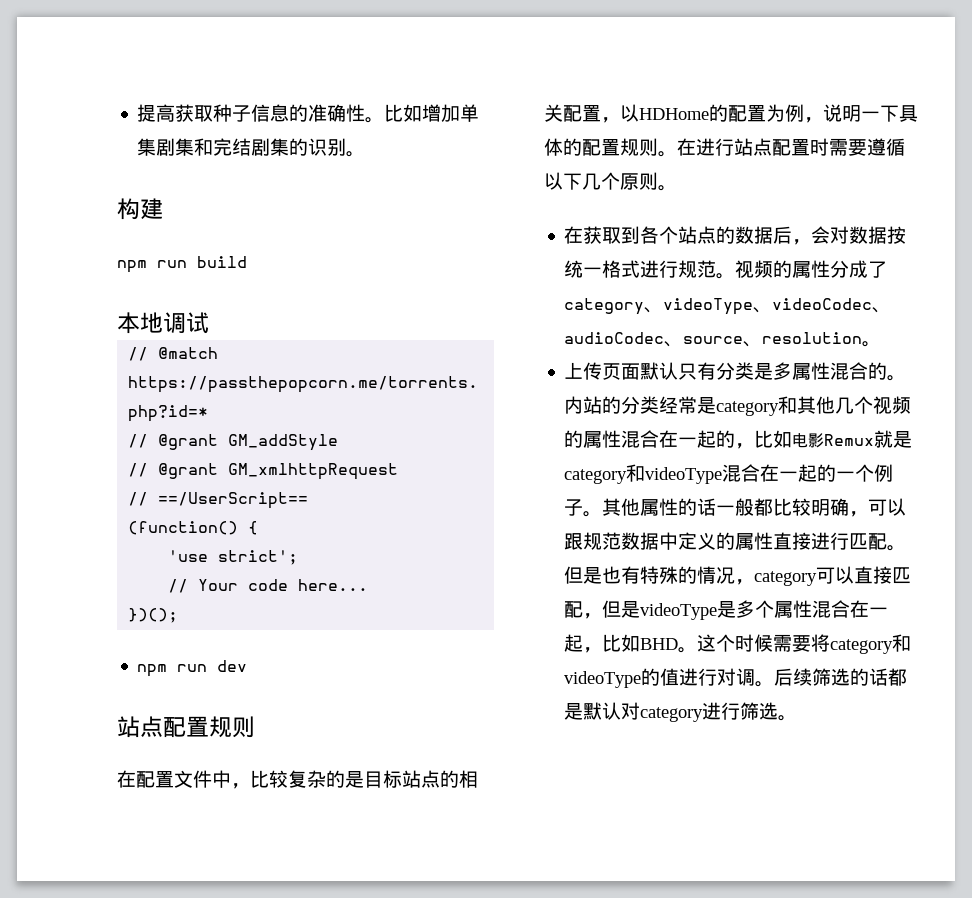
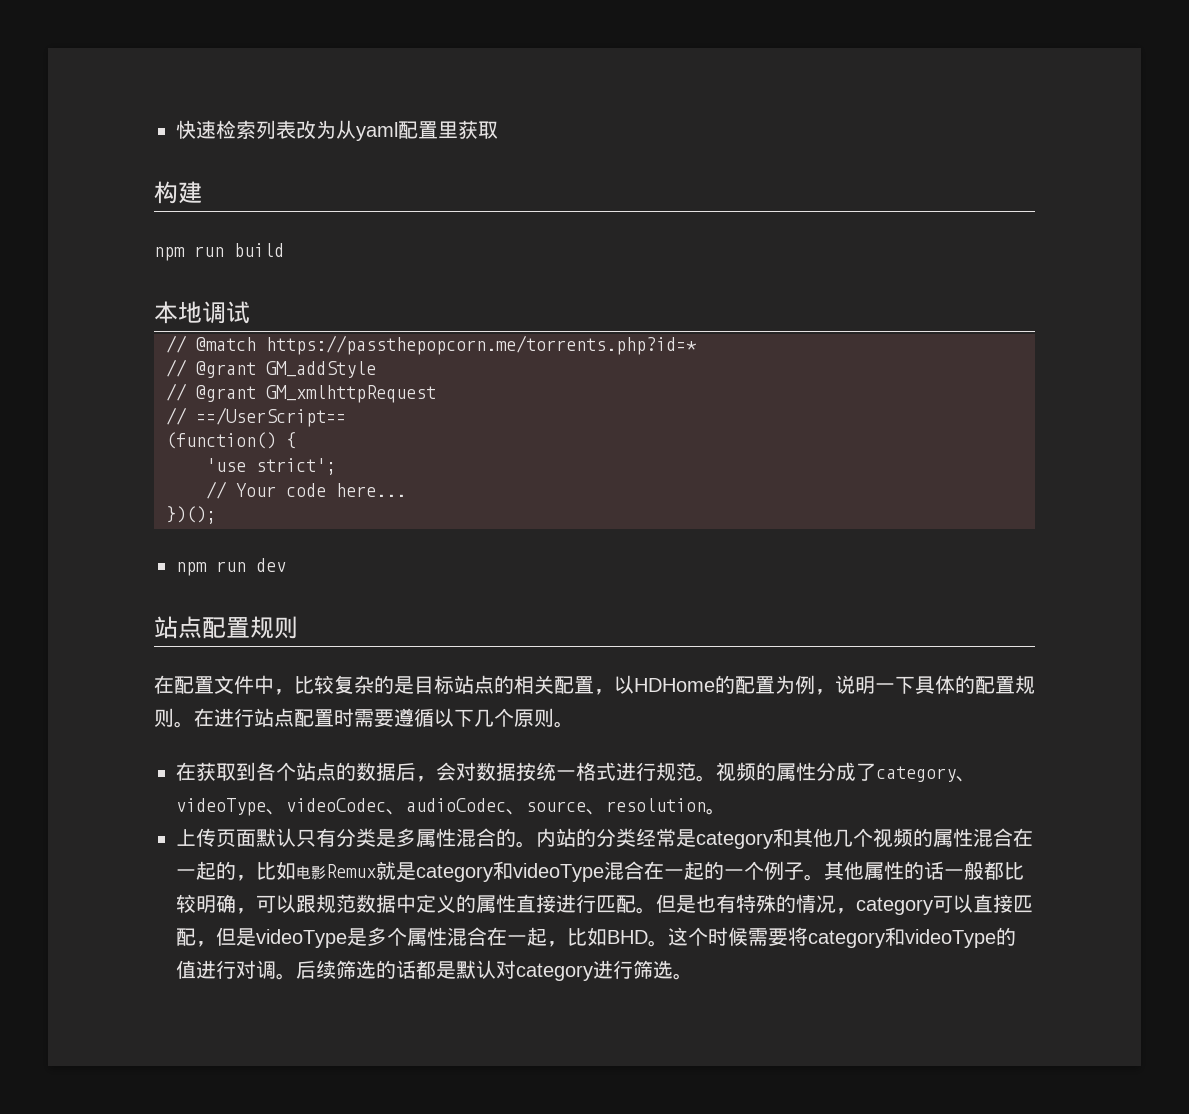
[137,104,480,123] [137,138,366,157] 提高获取种子信息的准确性。比如增加单集剧集和完结剧集的识别。 -> [176,120,498,141] 快速检索列表改为从yaml配置里获取

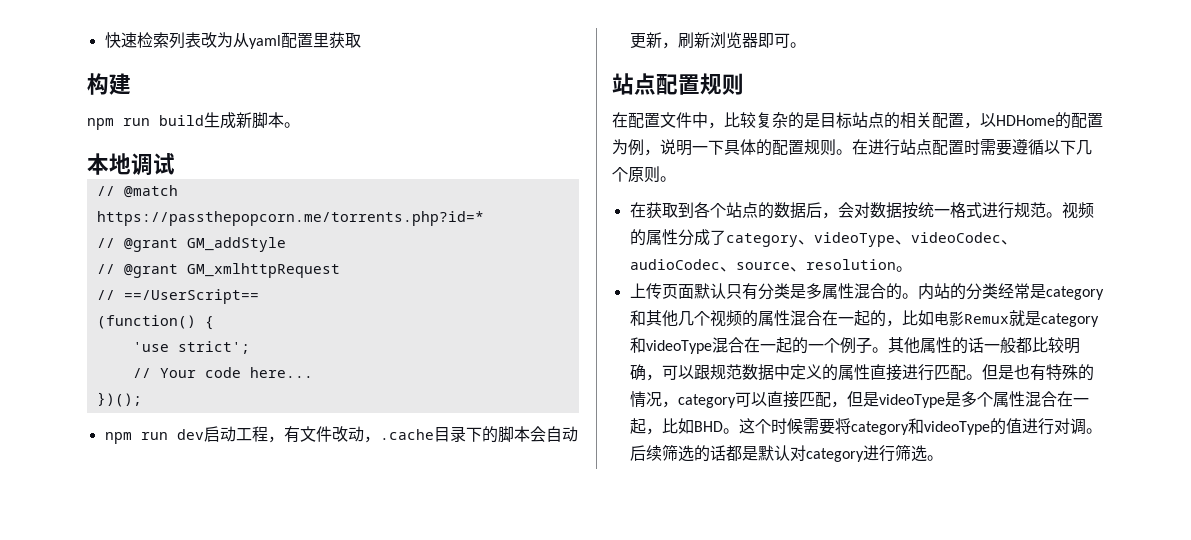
(284, 250) none -> [204,112,300,129] 生成新脚本。
(286, 565) none -> [203,426,578,443] [629,32,806,49] 启动工程，有文件改动，.cache目录下的脚本会自动更新，刷新浏览器即可。

